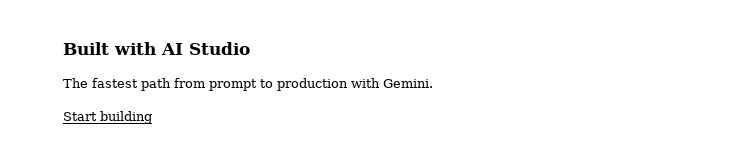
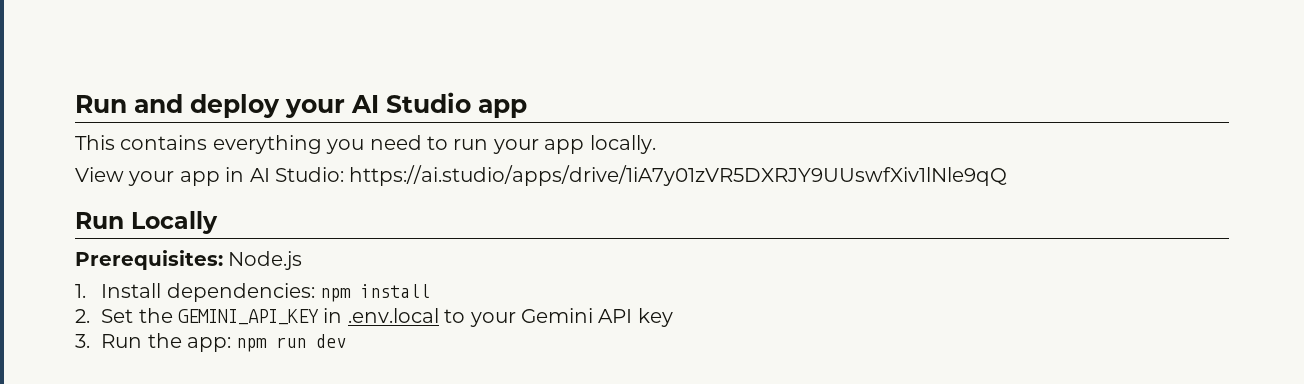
[63,42,250,55] [63,78,433,91] [63,111,152,124] Built with AI Studio // The fastest path from prompt to production with Gemini. // Start building -> [75,92,527,118] [75,135,656,154] [75,165,1008,186] [75,211,218,234] [75,250,303,270] [75,283,431,302] [75,308,673,327] [75,333,347,352] Run and deploy your AI Studio app // This contains everything you need to run your app locally. // View your app in AI Studio: https://ai.studio/apps/drive/1iA7y01zVR5DXRJY9UUswfXiv1lNle9qQ // Run Locally // Prerequisites: Node.js // 1. Install dependencies: npm install // 2. Set the GEMINI_API_KEY in .env.local to your Gemini API key // 3. Run the app: npm run dev

